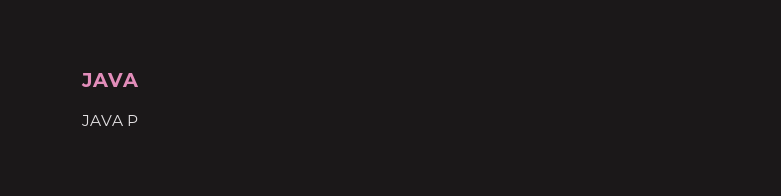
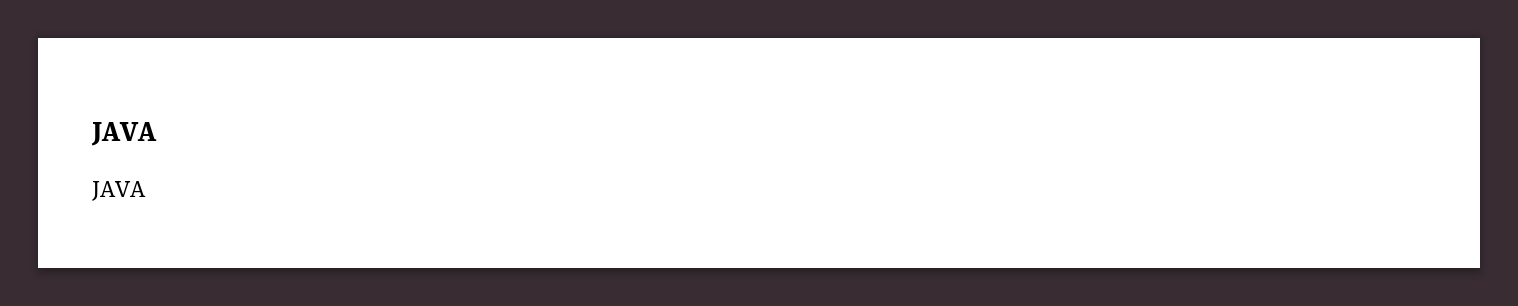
[127,115,139,126] P -> (146, 191) none

